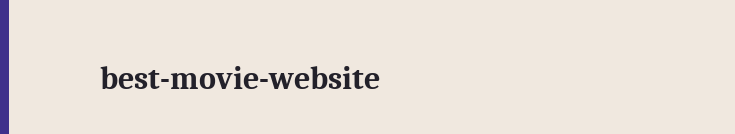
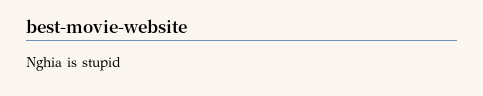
(380, 77) none -> [26,57,121,71] // Nghia is stupid

